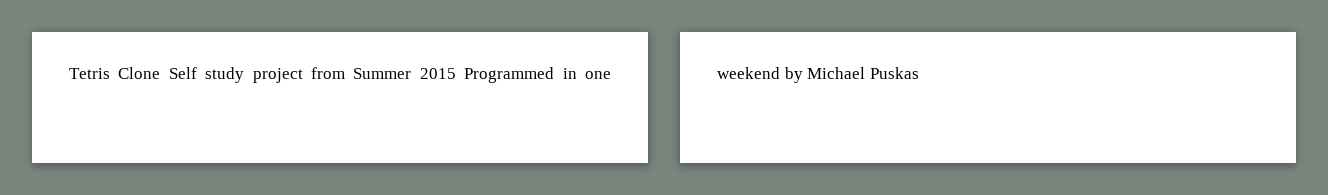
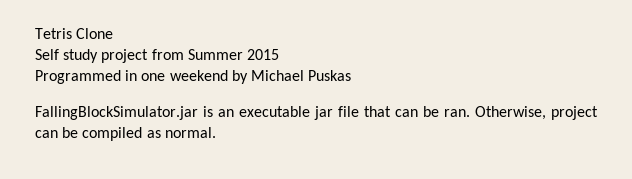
(161, 73) none -> (114, 33) //
(456, 73) none -> (279, 54) //
(919, 73) none -> [35,106,598,120] [35,127,216,141] // FallingBlockSimulator.jar is an executable jar file that can be ran. Otherwise, project can be compiled as normal.

